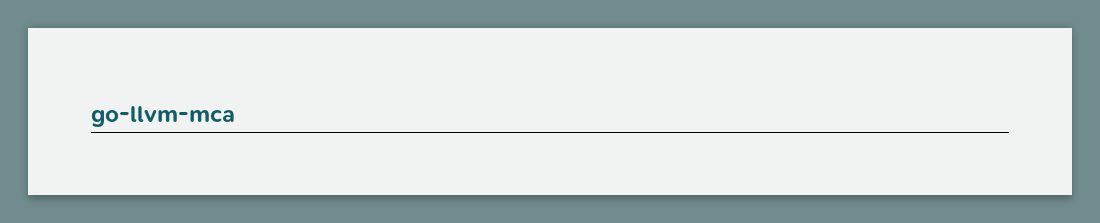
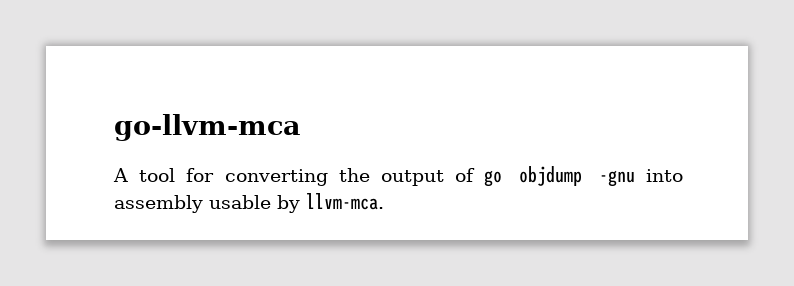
(235, 116) none -> [113,166,683,187] [114,193,384,213] // A tool for converting the output of go objdump -gnu into assembly usable by llvm-mca.

